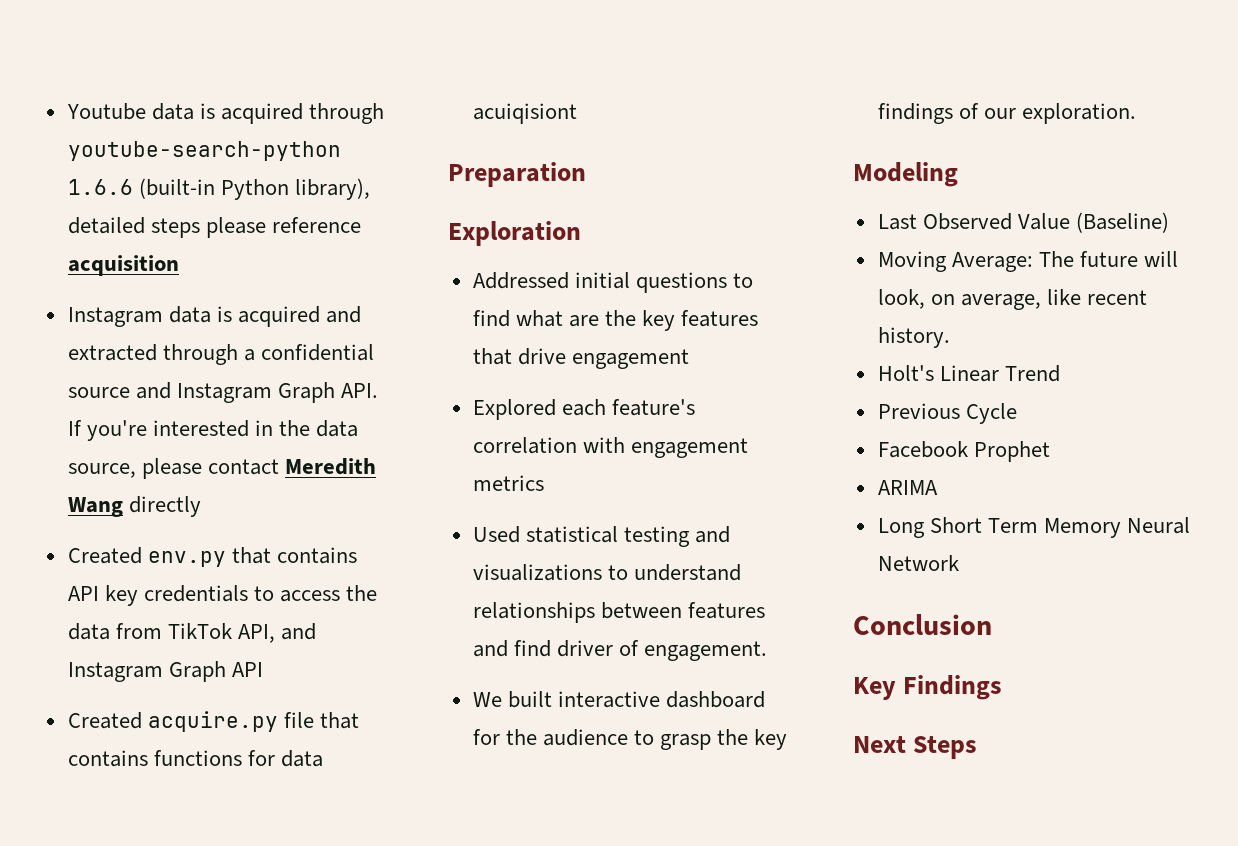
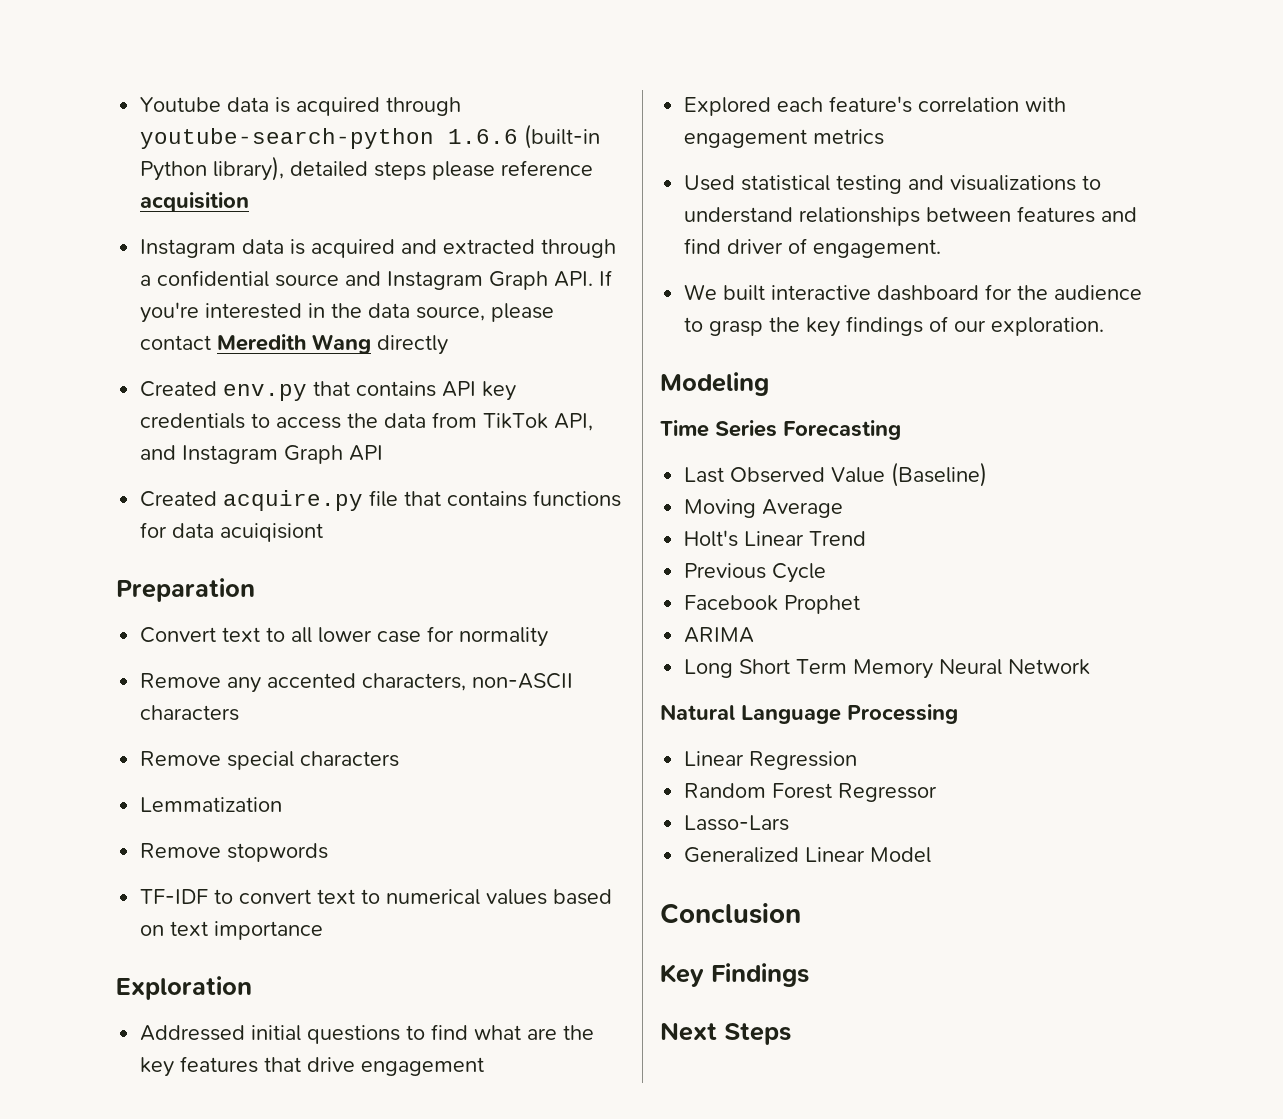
(586, 174) none -> [140,626,549,647] [140,673,574,693] [140,705,240,721] [140,751,400,770] [140,797,283,812] [140,843,329,862] [140,889,613,905] [140,921,324,940] // Convert text to all lower case for normality // Remove any accented characters, non-ASCII characters // Remove special characters // Lemmatization // Remove stopwords // TF-IDF to convert text to numerical values based on text importance
(958, 174) none -> [660,420,901,440] // Time Series Forecasting
[951,251,1179,272] [877,289,1148,310] [877,327,950,348] Average: The future will look, on average, like recent history. -> [762,499,844,518] Average
(959, 563) none -> [660,704,958,724] [684,751,858,770] [684,783,938,802] [684,815,790,831] [684,847,932,863] // Natural Language Processing // Linear Regression // Random Forest Regressor // Lasso-Lars // Generalized Linear Model

